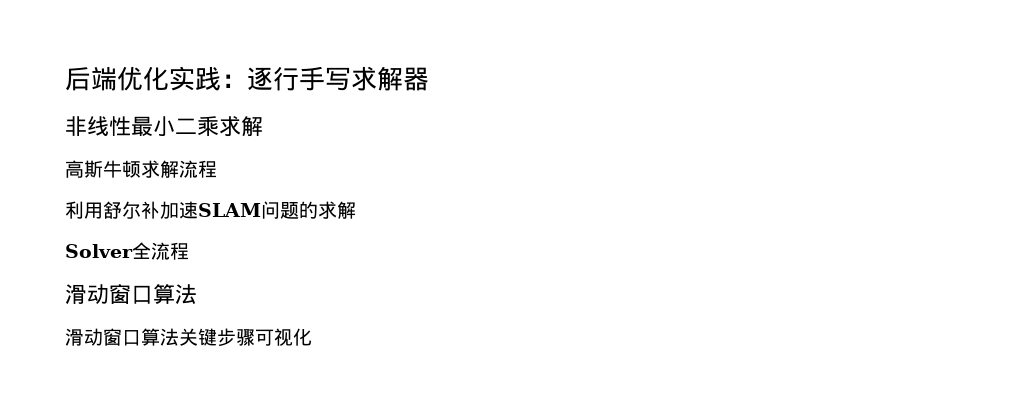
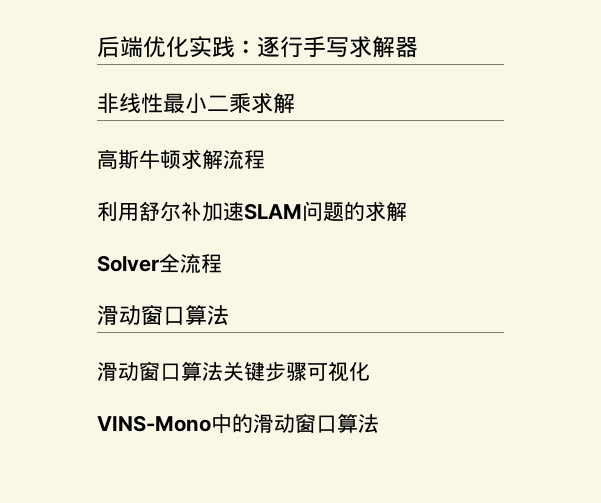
(312, 337) none -> [97,413,379,434] // VINS-Mono中的滑动窗口算法

